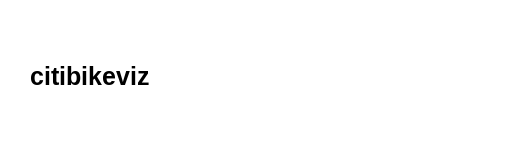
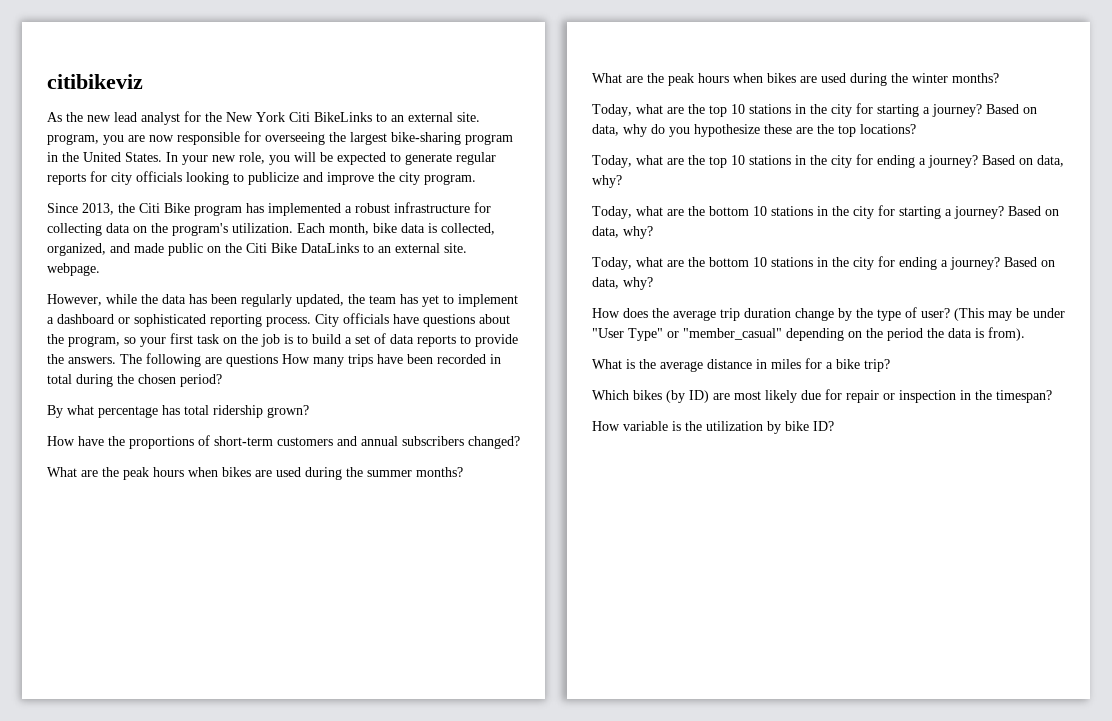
(150, 75) none -> [47,111,480,125] [47,131,513,145] [47,152,496,165] [47,171,476,185] [47,202,491,216] [47,223,495,236] [47,243,467,256] [47,263,100,276] [47,294,518,307] [47,313,510,327] [47,333,518,347] [47,353,501,367] [47,374,222,387] [47,405,309,418] [47,435,520,449] [47,467,463,480] [592,73,999,86] [592,103,1037,117] [592,124,916,137] [592,154,1064,168] [592,175,622,188] [592,205,1059,219] [592,226,653,239] [592,256,1055,270] [592,277,653,290] [592,307,1065,321] [592,327,1025,341] [592,358,890,372] [592,389,1052,403] [592,421,834,434] // As the new lead analyst for the New York Citi BikeLinks to an external site. program, you are now responsible for overseeing the largest bike-sharing program in the United States. In your new role, you will be expected to generate regular reports for city officials looking to publicize and improve the city program. // Since 2013, the Citi Bike program has implemented a robust infrastructure for collecting data on the program's utilization. Each month, bike data is collected, organized, and made public on the Citi Bike DataLinks to an external site. webpage. // However, while the data has been regularly updated, the team has yet to implement a dashboard or sophisticated reporting process. City officials have questions about the program, so your first task on the job is to build a set of data reports to provide the answers. The following are questions How many trips have been recorded in total during the chosen period? // By what percentage has total ridership grown? // How have the proportions of short-term customers and annual subscribers changed? // What are the peak hours when bikes are used during the summer months? // What are the peak hours when bikes are used during the winter months? // Today, what are the top 10 stations in the city for starting a journey? Based on data, why do you hypothesize these are the top locations? // Today, what are the top 10 stations in the city for ending a journey? Based on data, why? // Today, what are the bottom 10 stations in the city for starting a journey? Based on data, why? // Today, what are the bottom 10 stations in the city for ending a journey? Based on data, why? // How does the average trip duration change by the type of user? (This may be under "User Type" or "member_casual" depending on the period the data is from). // What is the average distance in miles for a bike trip? // Which bikes (by ID) are most likely due for repair or inspection in the timespan? // How variable is the utilization by bike ID?

